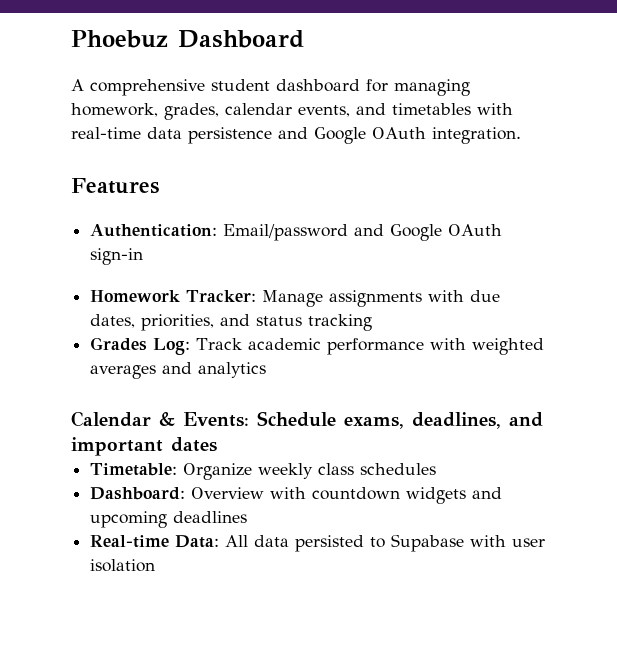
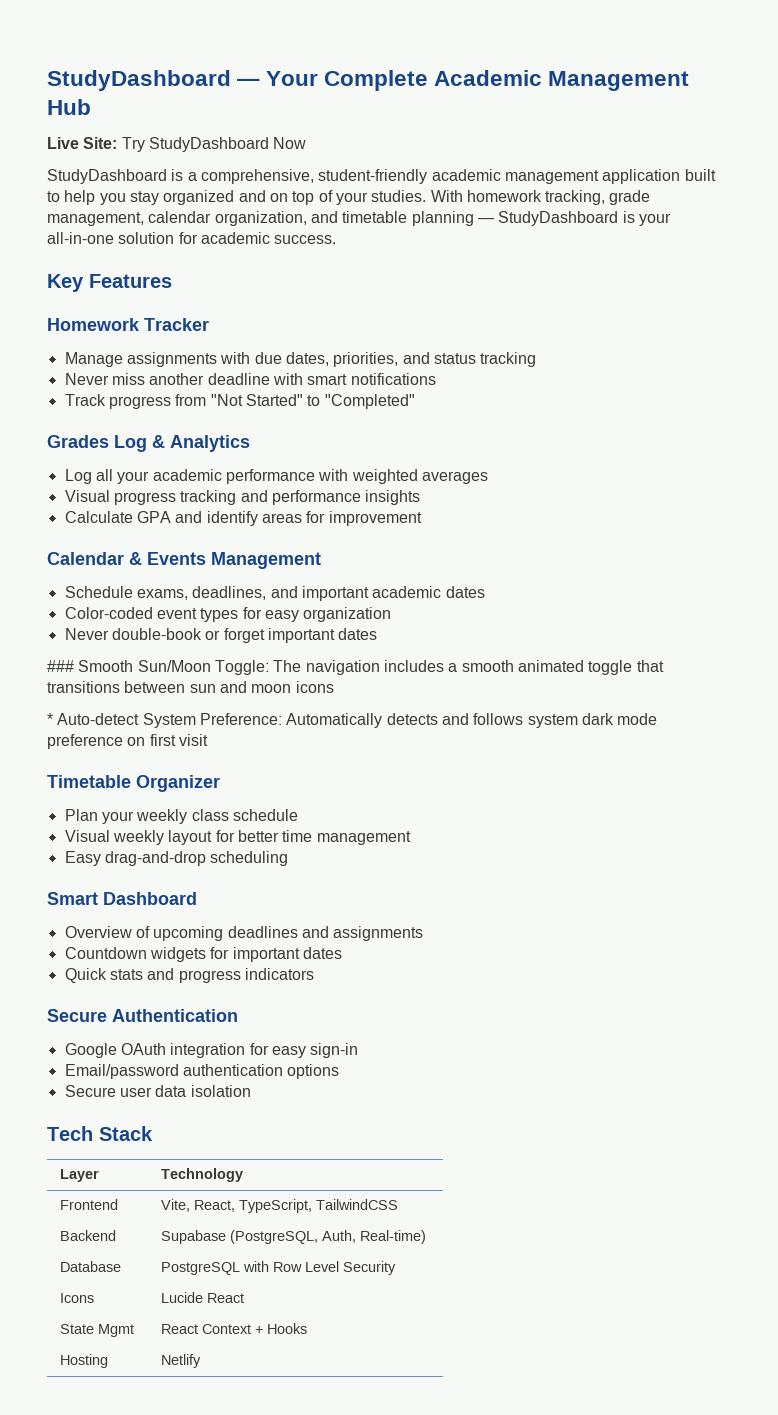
[71,30,304,48] [71,79,470,96] [71,103,513,120] [71,127,521,144] [71,178,159,194] [90,224,503,241] [90,248,144,265] [90,290,257,302] Phoebuz Dashboard // A comprehensive student dashboard for managing homework, grades, calendar events, and timetables with real-time data persistence and Google OAuth integration. // Features // Authentication: Email/password and Google OAuth sign-in // Homework Tracker: -> [47,70,690,91] [47,99,91,115] [47,137,307,152] [47,169,716,184] [47,190,651,205] [47,211,671,226] [47,232,337,244] [47,274,172,292] [47,318,209,331] StudyDashboard — Your Complete Academic Management Hub // Live Site: Try StudyDashboard Now // StudyDashboard is a comprehensive, student-friendly academic management application built to help you stay organized and on top of your studies. With homework tracking, grade management, calendar organization, and timetable planning — StudyDashboard is your all-in-one solution for academic success. // Key Features // Homework Tracker //
[90,337,243,355] Grades Log: Track -> [64,373,436,385] [64,394,415,409] [47,435,250,452] [64,469,150,484] Never miss another deadline with smart notifications // Track progress from "Not Started" to "Completed" // Grades Log & Analytics // Log all your
[162,362,267,378] and analytics -> [64,490,421,505] [64,511,422,526] // Visual progress tracking and performance insights // Calculate GPA and identify areas for improvement
[183,412,249,427] Events: -> [147,552,321,569] Events Management //
[171,437,217,452] [90,463,437,480] [90,487,503,504] [90,511,248,528] [90,534,546,552] [90,559,156,572] dates // Timetable: Organize weekly class schedules // Dashboard: Overview with countdown widgets and upcoming deadlines // Real-time Data: All data persisted to Supabase with user isolation -> [372,586,485,598] [64,607,392,622] [64,628,378,643] [47,660,664,675] [47,681,334,693] [47,713,658,728] [47,734,208,749] [47,775,220,792] [64,809,298,824] [64,830,411,845] [64,851,289,866] [47,892,197,905] [64,926,424,941] [64,947,342,962] [64,968,314,983] [47,1009,238,1022] [64,1043,359,1058] [64,1064,340,1079] [64,1085,251,1097] [47,1126,153,1141] [59,1169,99,1182] [160,1168,243,1182] [59,1199,118,1210] [160,1199,398,1213] [59,1230,116,1241] [160,1230,426,1244] [59,1261,121,1272] [160,1261,396,1275] [59,1293,94,1303] [160,1292,244,1303] [59,1324,134,1337] [160,1323,307,1334] [59,1354,108,1368] [160,1354,201,1368] academic dates // Color-coded event types for easy organization // Never double-book or forget important dates // ### Smooth Sun/Moon Toggle: The navigation includes a smooth animated toggle that transitions between sun and moon icons // * Auto-detect System Preference: Automatically detects and follows system dark mode preference on first visit // Timetable Organizer // Plan your weekly class schedule // Visual weekly layout for better time management // Easy drag-and-drop scheduling // Smart Dashboard // Overview of upcoming deadlines and assignments // Countdown widgets for important dates // Quick stats and progress indicators // Secure Authentication // Google OAuth integration for easy sign-in // Email/password authentication options // Secure user data isolation // Tech Stack // Layer | Technology // Frontend | Vite, React, TypeScript, TailwindCSS // Backend | Supabase (PostgreSQL, Auth, Real-time) // Database | PostgreSQL with Row Level Security // Icons | Lucide React // State Mgmt | React Context + Hooks // Hosting | Netlify

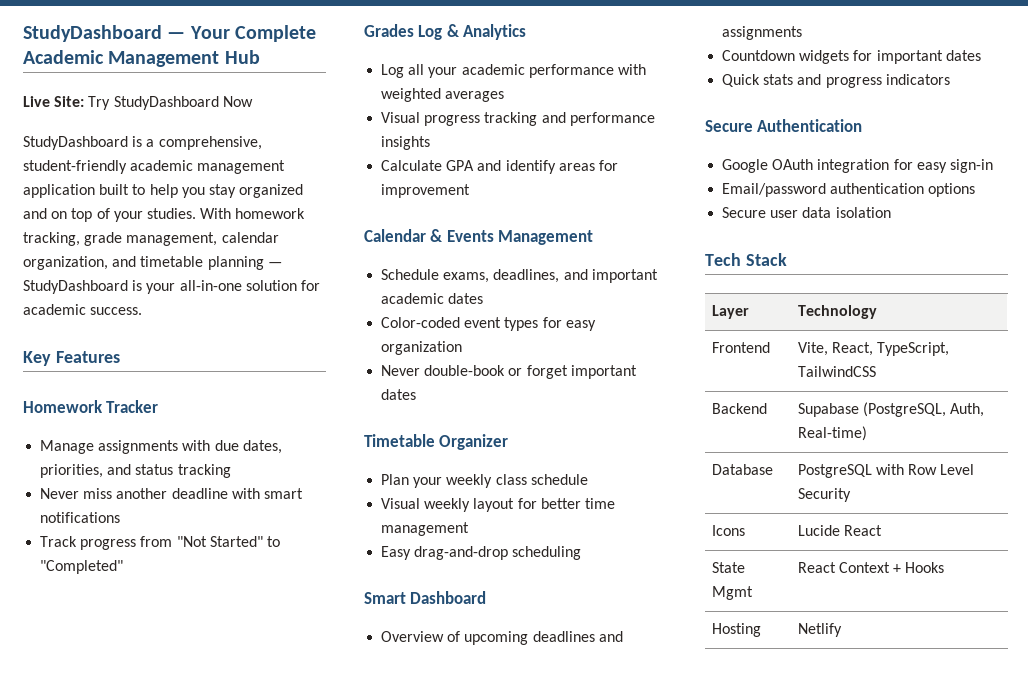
[47,660,664,675] [47,681,334,693] [47,713,658,728] [47,734,208,749] // ### Smooth Sun/Moon Toggle: The navigation includes a smooth animated toggle that transitions between sun and moon icons // * Auto-detect System Preference: Automatically detects and follows system dark mode preference on first visit -> (417, 394) none

